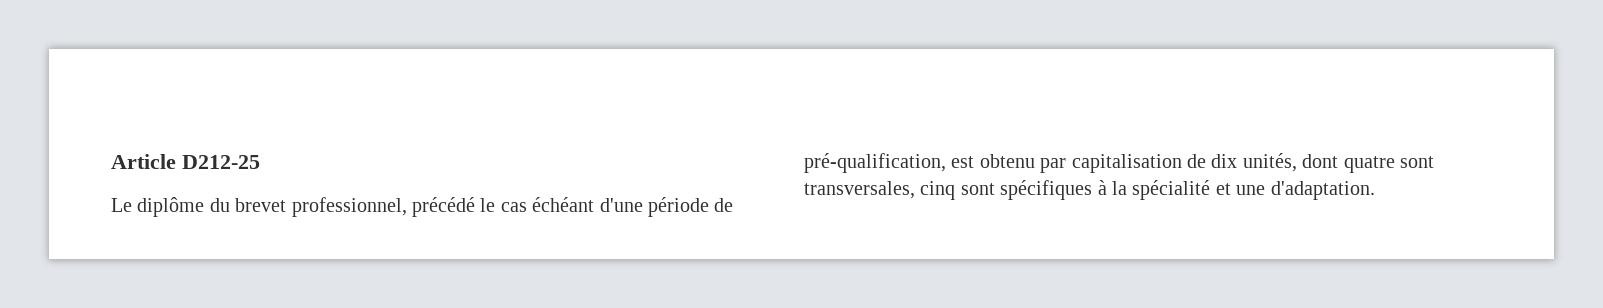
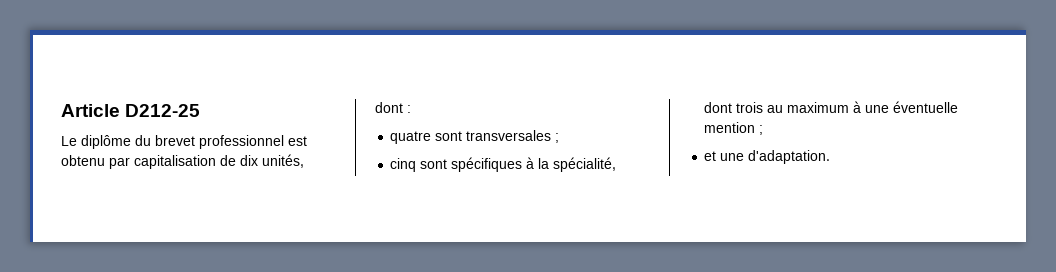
[291,197,734,217] [804,153,946,173] professionnel, précédé le cas échéant d'une période de pré-qualification, -> [199,135,284,149] professionnel
(1339, 161) none -> [407,105,411,113] : //
[804,181,915,199] transversales, -> [466,130,560,143] transversales ; //
[1132,180,1211,200] spécialité -> [553,157,617,172] [704,101,959,113] [704,122,764,135] spécialité, dont trois au maximum à une éventuelle mention ; //

